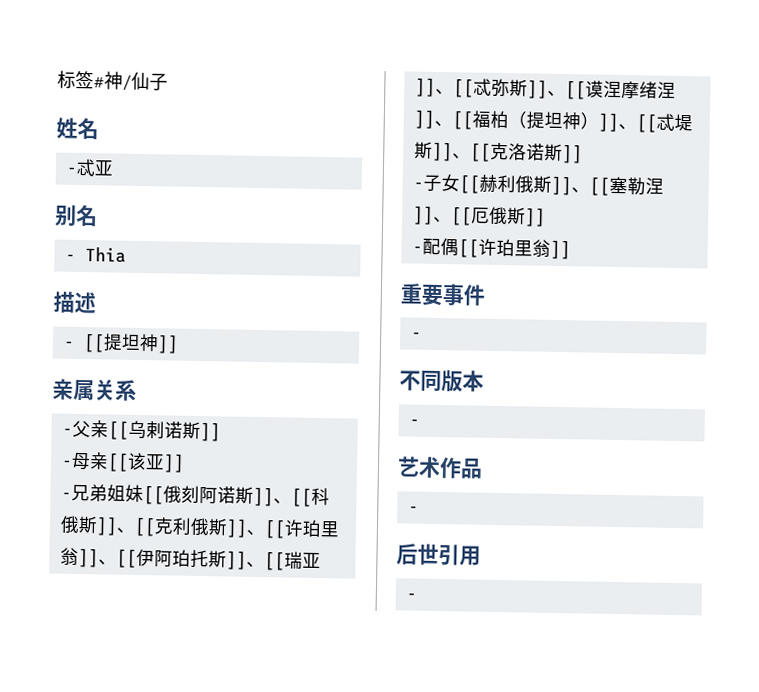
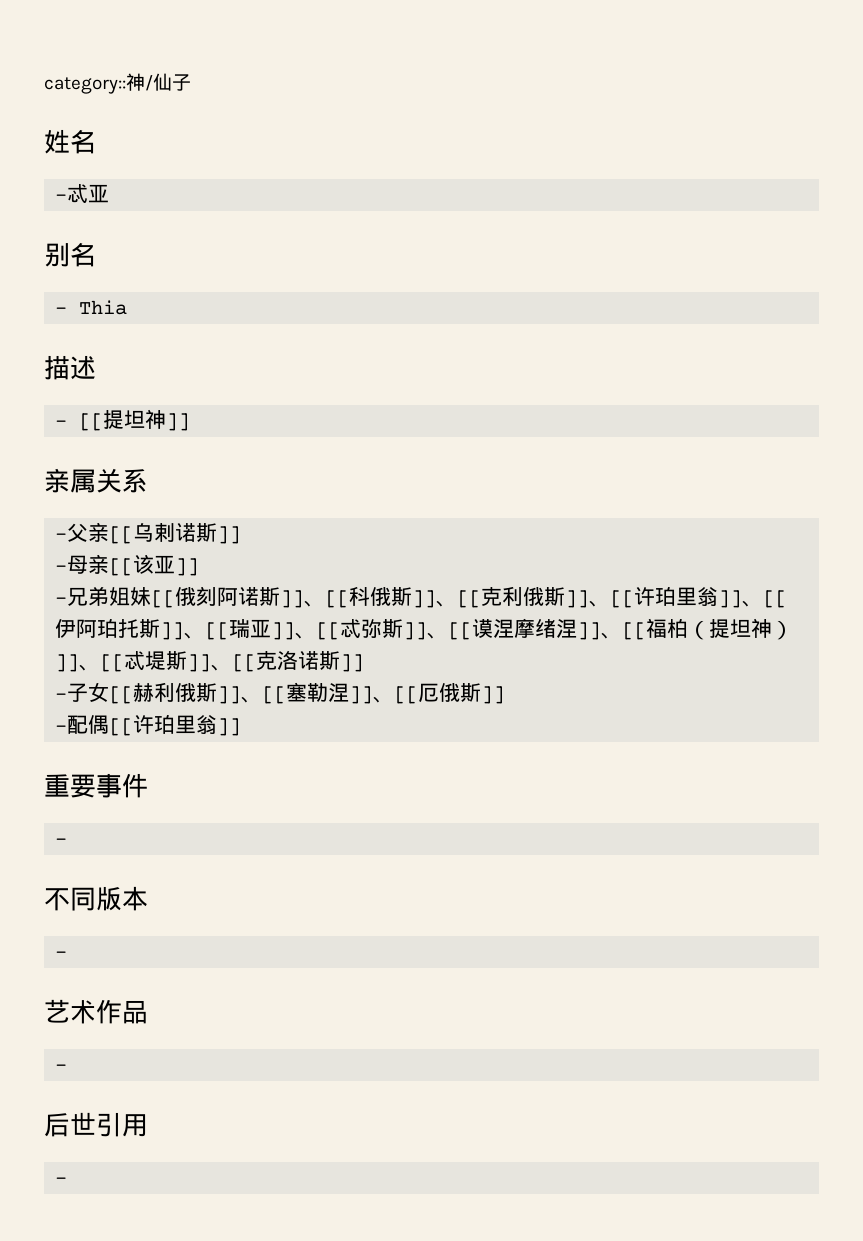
[57,70,105,90] 标签# -> [44,77,126,94] category::

